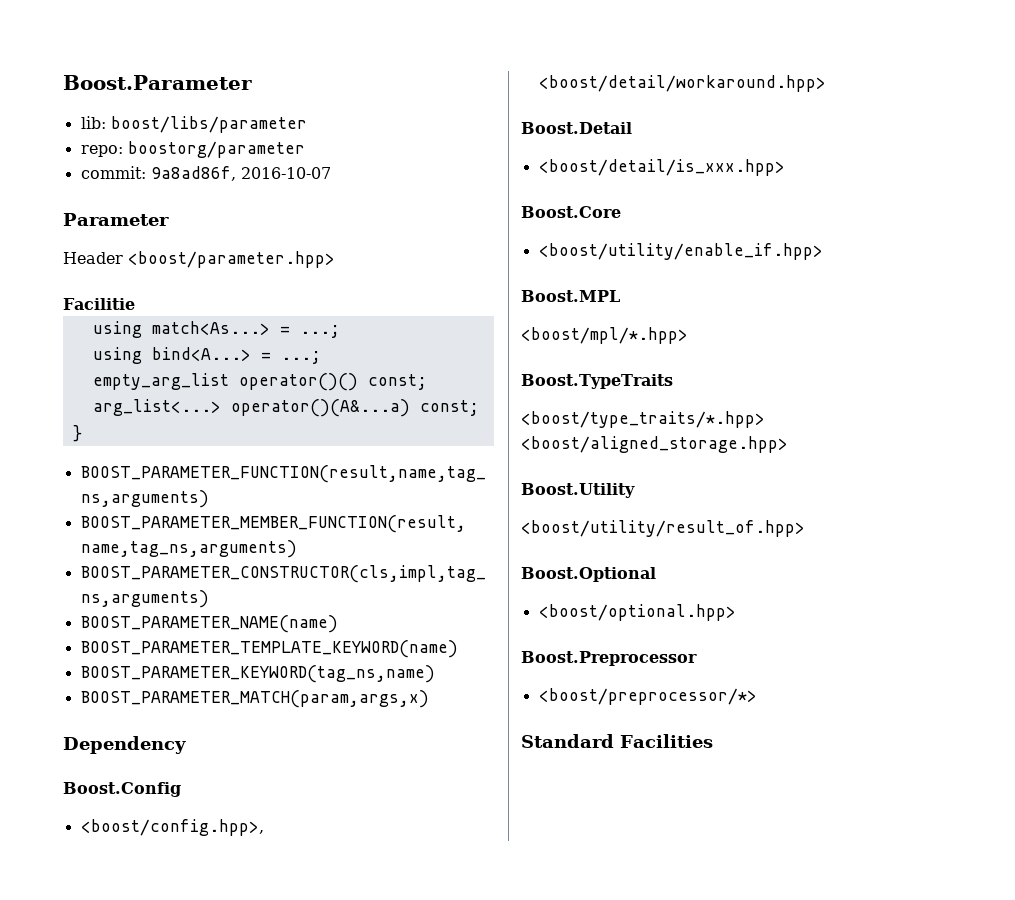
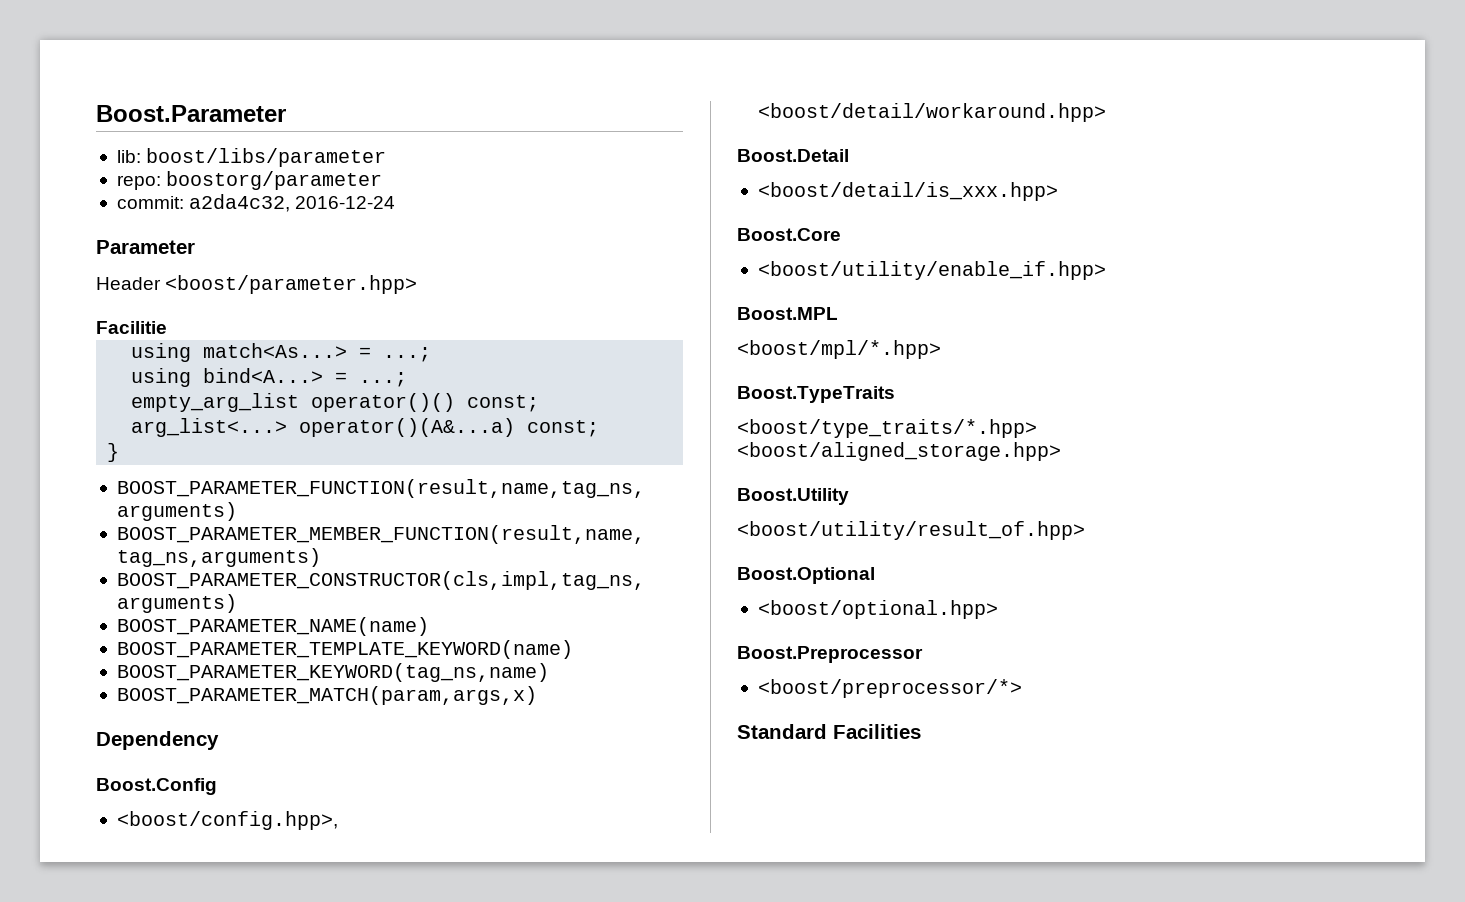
[150,166,331,181] 9a8ad86f, 2016-10-07 -> [189,194,396,212] a2da4c32, 2016-12-24

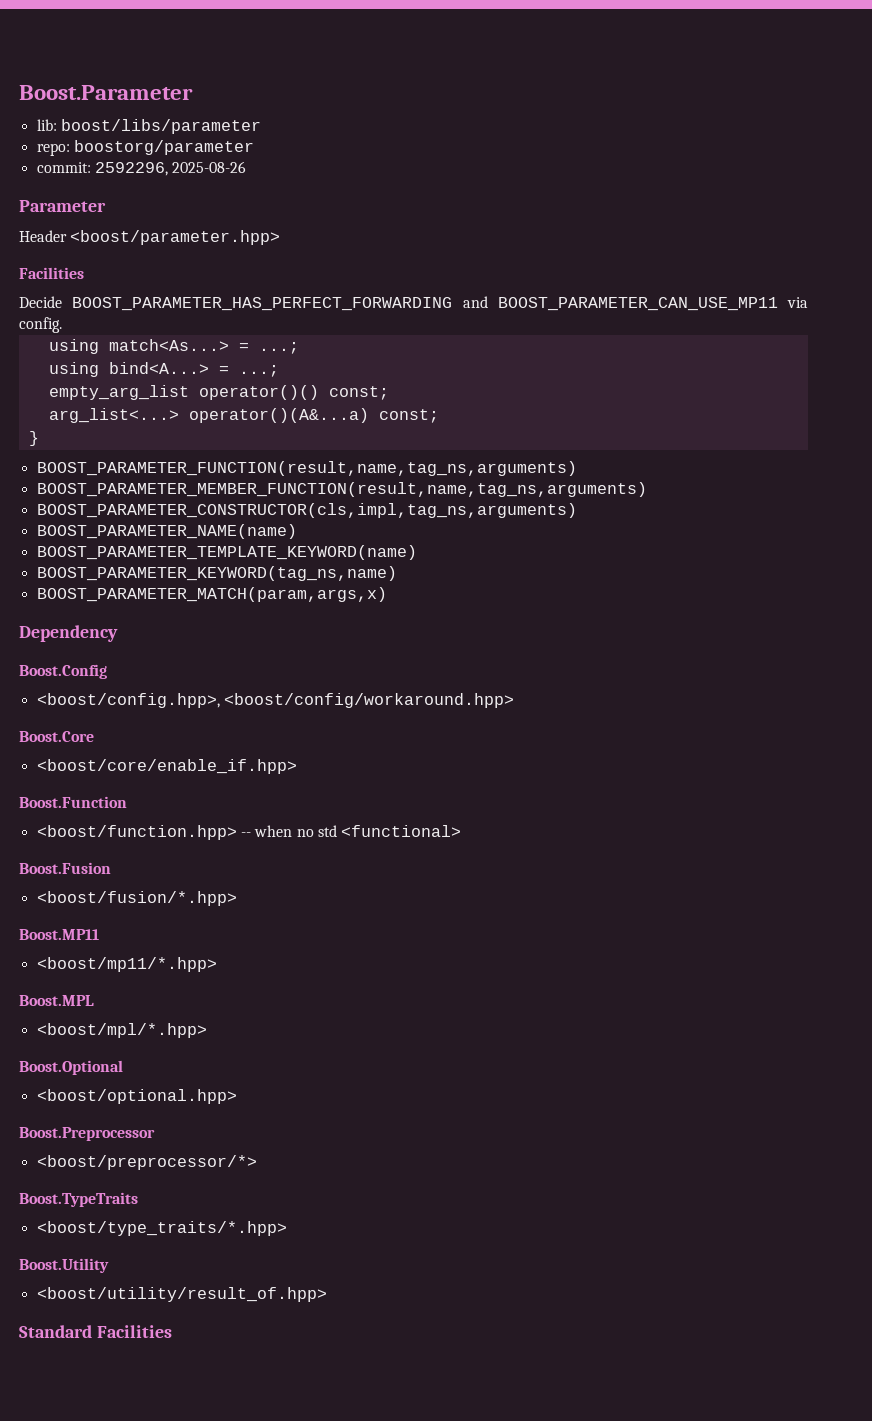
[189,194,396,212] a2da4c32, 2016-12-24 -> [94,161,247,176] 2592296, 2025-08-26
[96,321,167,334] Facilitie -> [19,267,84,279] [19,296,808,311] [19,317,62,333] Facilities // Decide BOOST_PARAMETER_HAS_PERFECT_FORWARDING and BOOST_PARAMETER_CAN_USE_MP11 via config.
[757,103,1106,122] [737,149,849,162] [757,182,1058,201] [737,228,841,241] [757,261,1106,280] [737,307,838,320] [737,340,941,359] [737,386,895,403] [737,419,1037,438] [737,442,1061,461] [737,488,849,505] [737,521,1085,540] <boost/detail/workaround.hpp> // Boost.Detail // <boost/detail/is_xxx.hpp> // Boost.Core // <boost/utility/enable_if.hpp> // Boost.MPL // <boost/mpl/*.hpp> // Boost.TypeTraits // <boost/type_traits/*.hpp> <boost/aligned_storage.hpp> // Boost.Utility // <boost/utility/result_of.hpp> -> [223,693,514,708] [19,731,94,742] [36,759,297,774] [19,796,127,808] [36,825,462,840] [19,862,111,874] [36,891,237,906] [19,929,99,940] [36,957,217,972] [19,995,94,1006] [36,1023,207,1038] <boost/config/workaround.hpp> // Boost.Core // <boost/core/enable_if.hpp> // Boost.Function // <boost/function.hpp> -- when no std <functional> // Boost.Fusion // <boost/fusion/*.hpp> // Boost.MP11 // <boost/mp11/*.hpp> // Boost.MPL // <boost/mpl/*.hpp>
(1022, 688) none -> [19,1192,138,1207] [36,1221,287,1236] [19,1258,109,1273] [36,1287,327,1302] // Boost.TypeTraits // <boost/type_traits/*.hpp> // Boost.Utility // <boost/utility/result_of.hpp>

